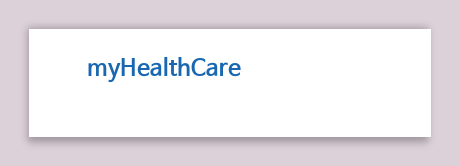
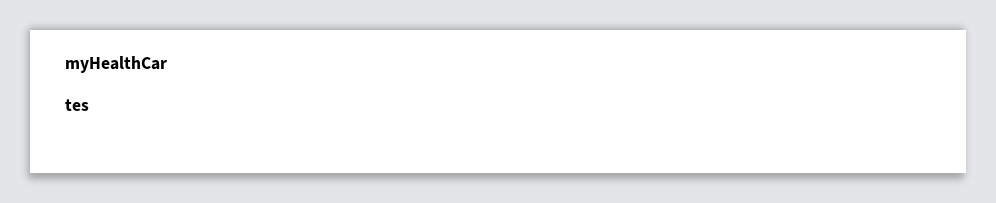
[87,56,241,83] myHealthCare -> [65,56,167,73] [65,99,89,111] myHealthCar // tes

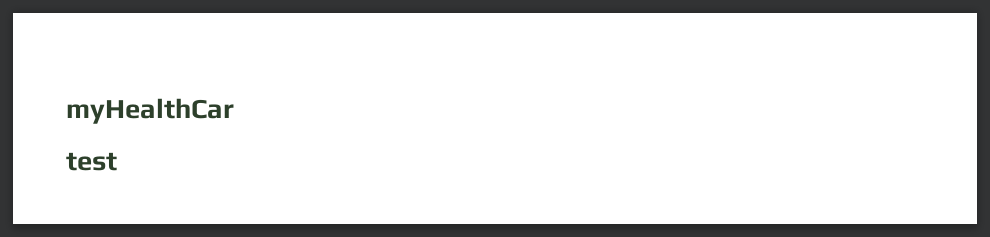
[65,99,89,111] tes -> [66,152,117,171] test

